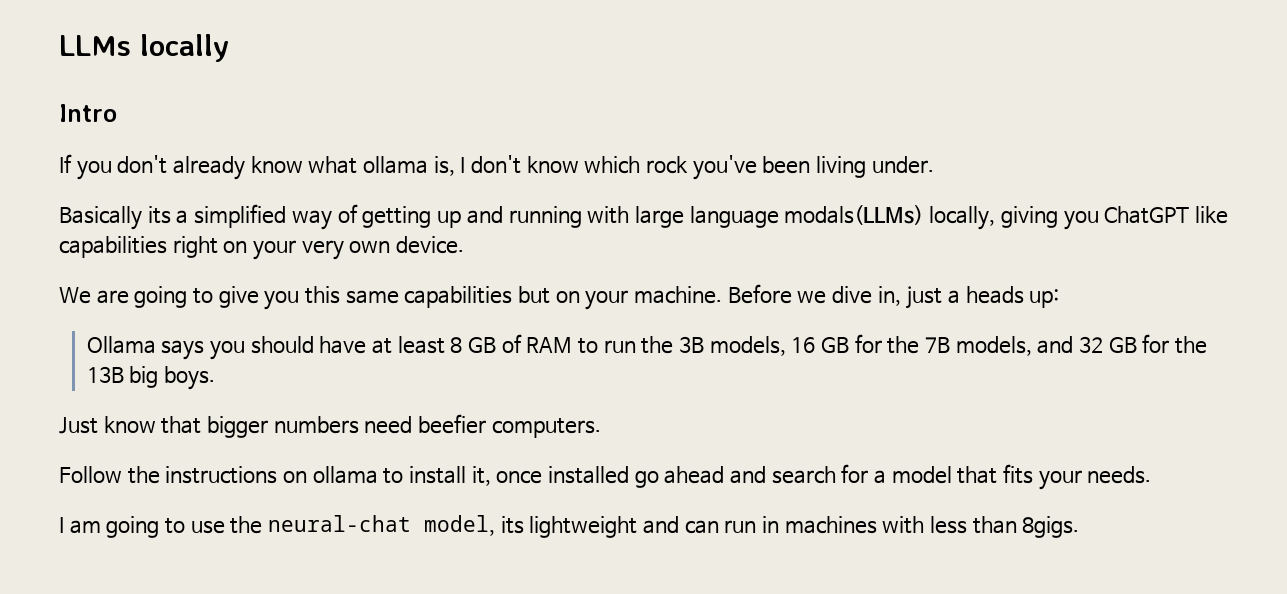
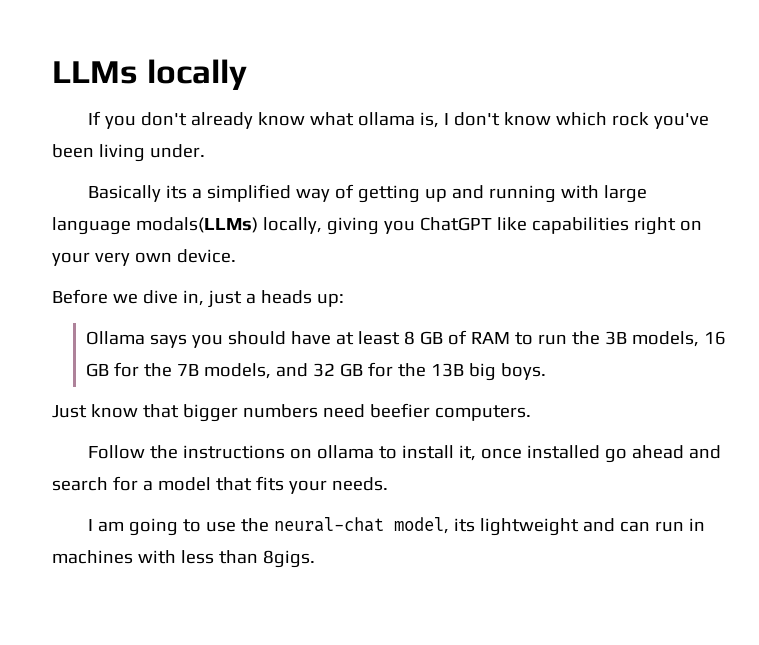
[59,104,117,122] // Intro -> (248, 74) none
[59,286,722,310] We are going to give you this same capabilities but on your machine. -> (236, 256) none

